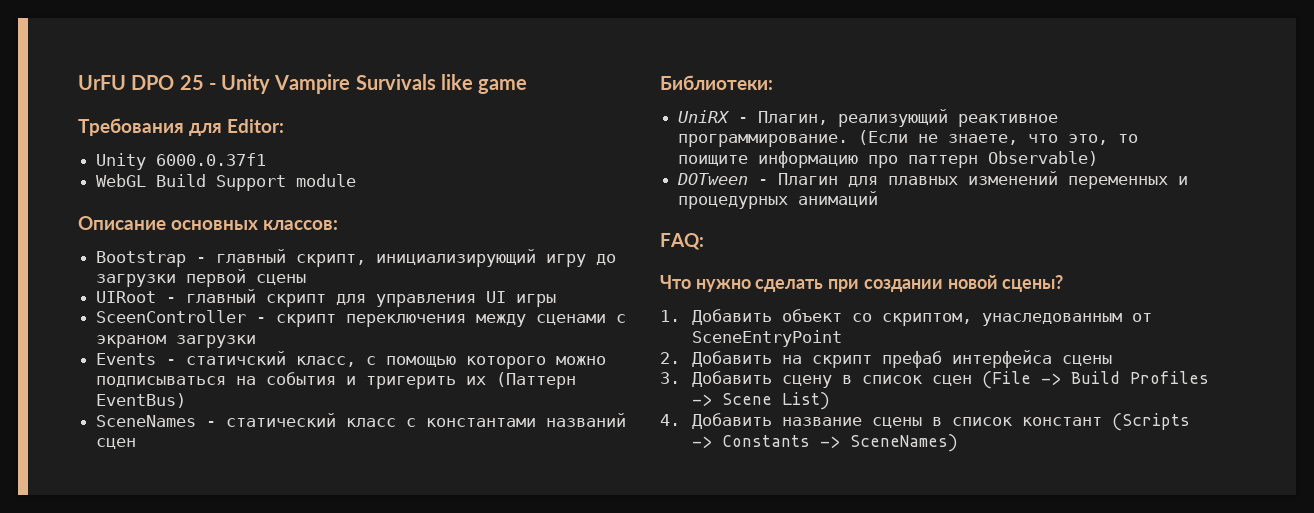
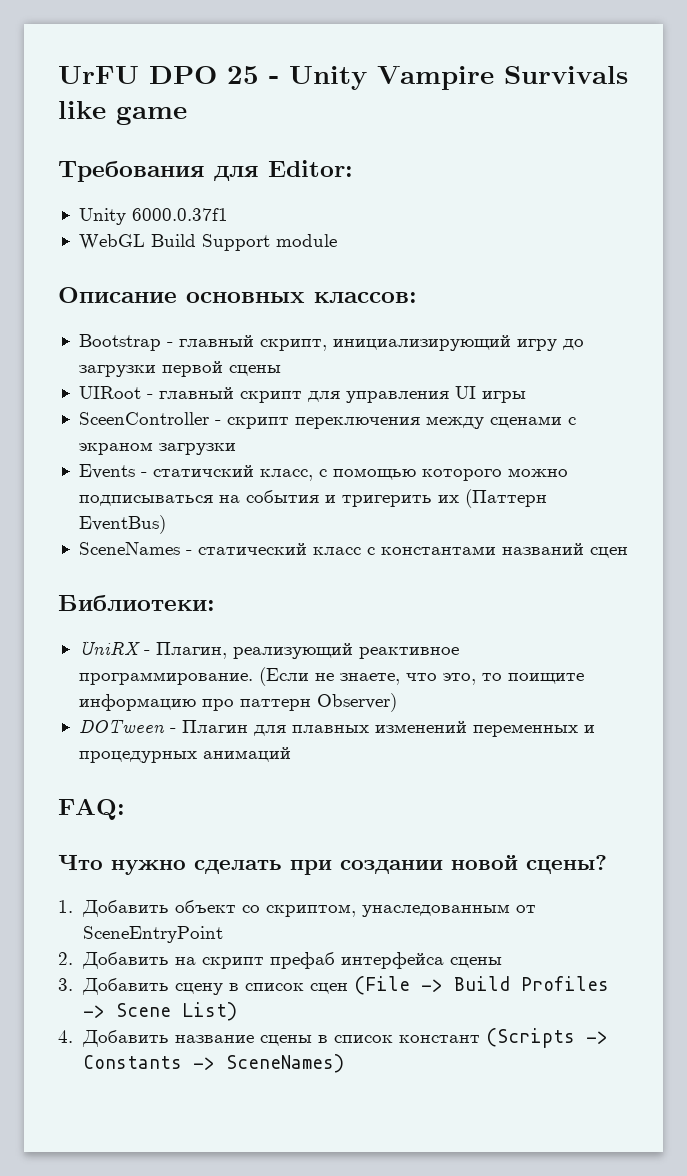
[988,151,1099,166] Observable) -> [316,693,397,712] Observer)

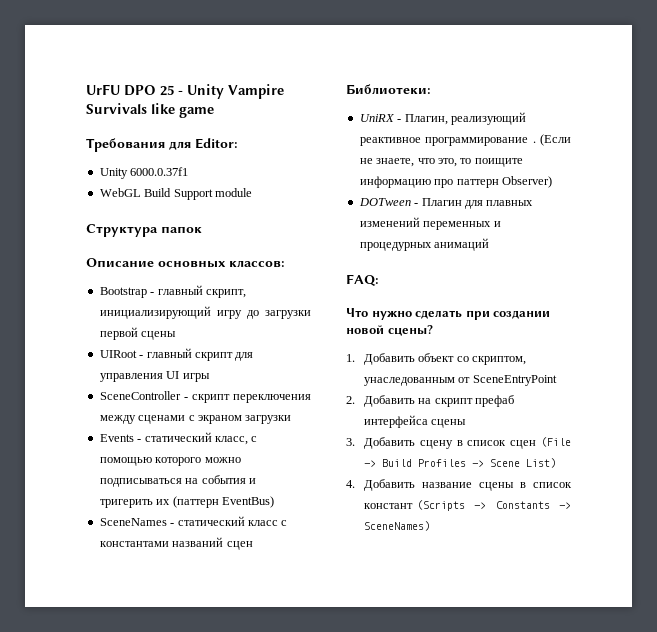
(337, 240) none -> [86,224,202,237] // Структура папок
[78,412,209,425] SceenController -> [99,391,181,400] SceneController
[152,465,254,477] статичский -> [144,432,212,442] статический
[464,489,547,508] (Паттерн -> [172,496,219,508] (паттерн
[78,672,253,685] программирование. -> [425,137,536,146] программирование .

